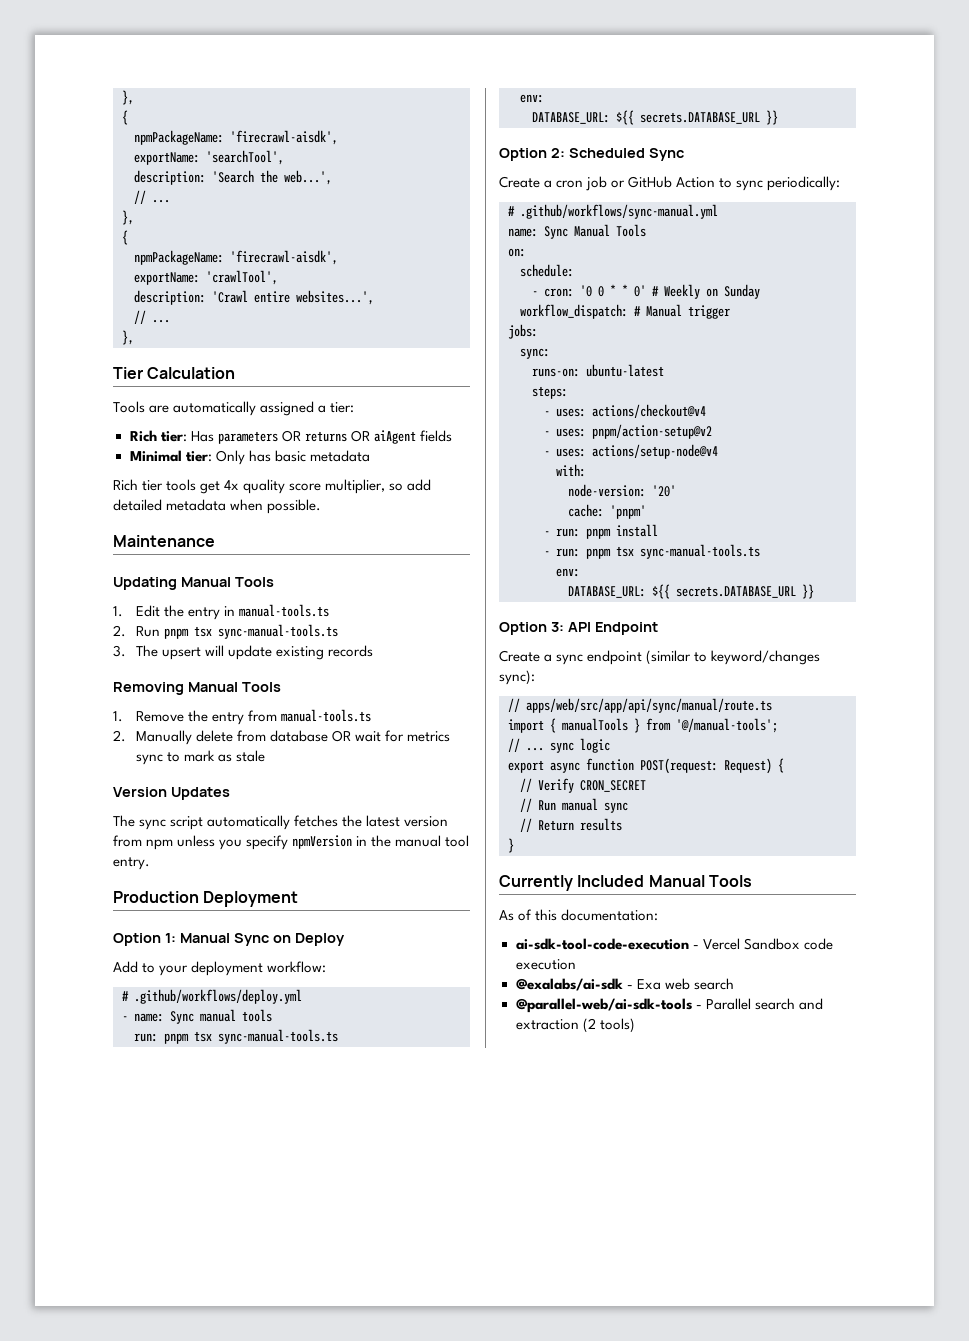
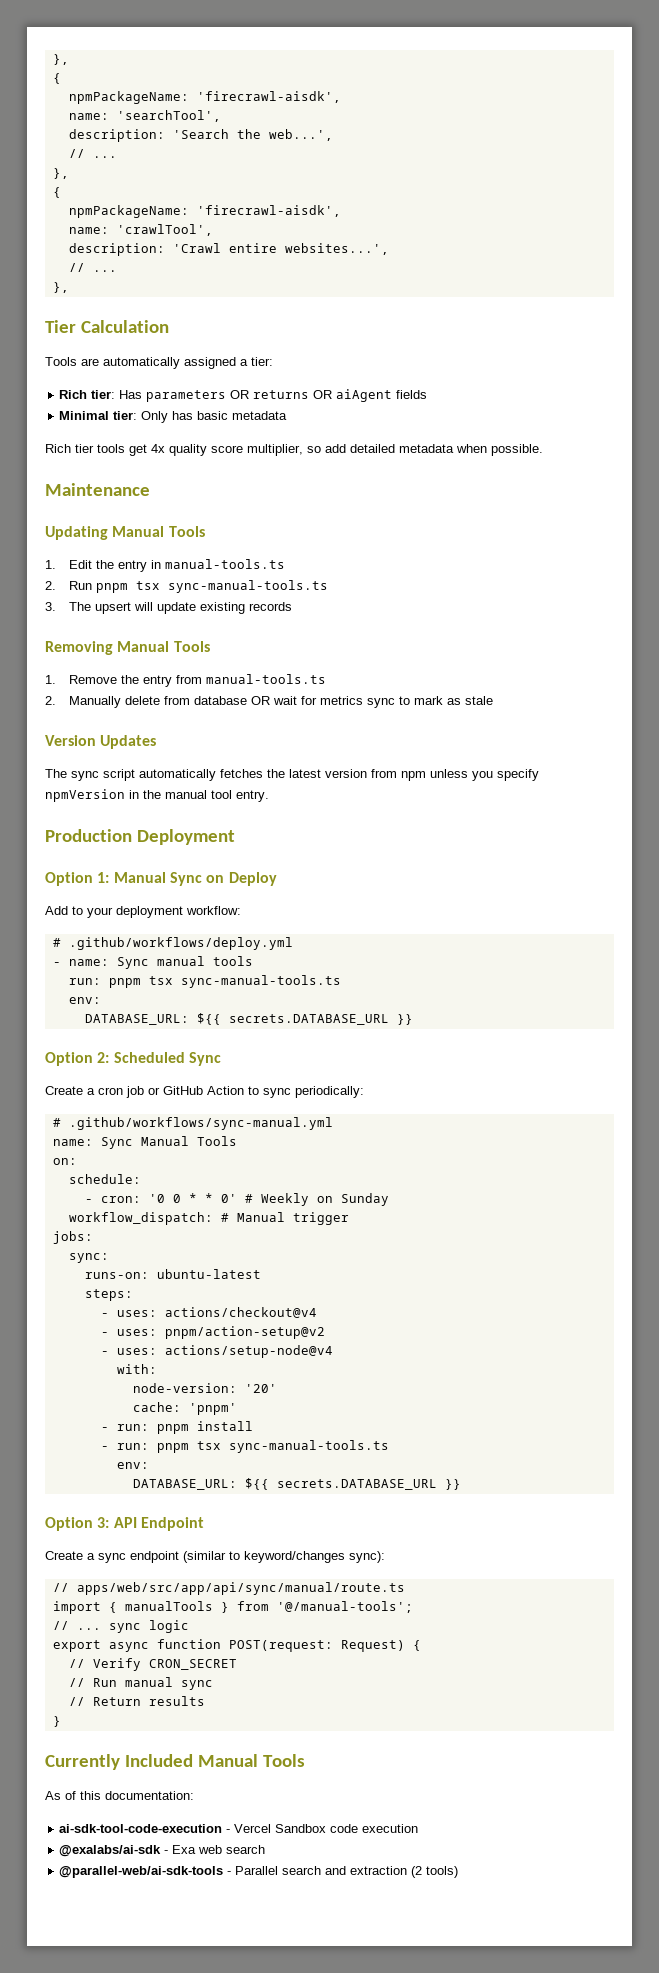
[122,90,134,105] [122,110,128,125] [134,130,338,145] [134,152,200,165] }, // { // npmPackageName: 'firecrawl-aisdk', // exportName: -> [52,54,69,65] [52,73,61,84] [68,91,341,104] [68,113,109,120] }, // { // npmPackageName: 'firecrawl-aisdk', // name:
[134,272,200,285] exportName: -> [68,227,109,234] name:

